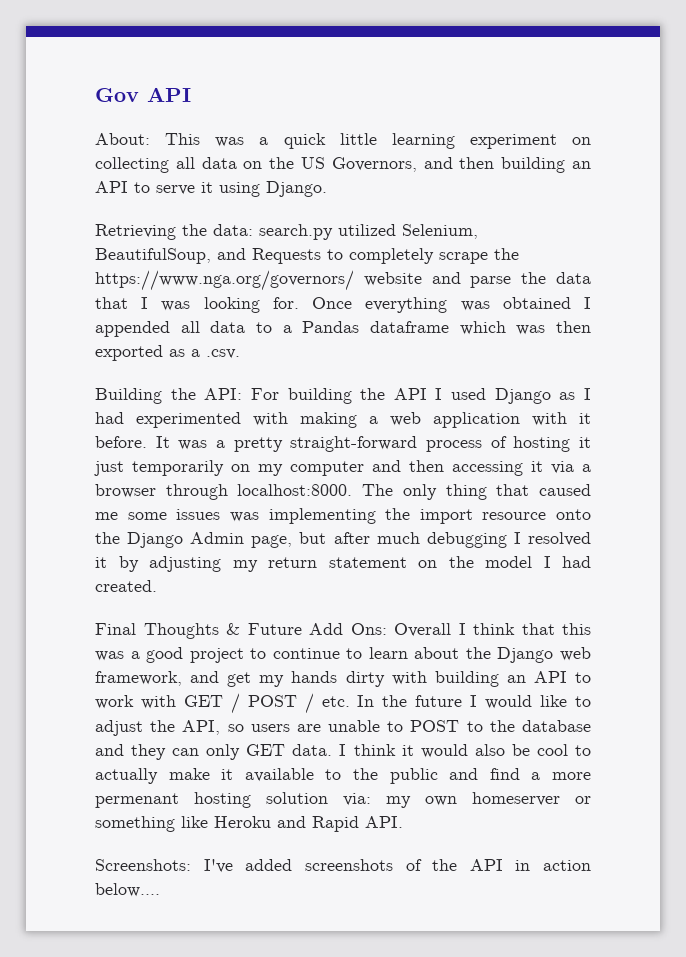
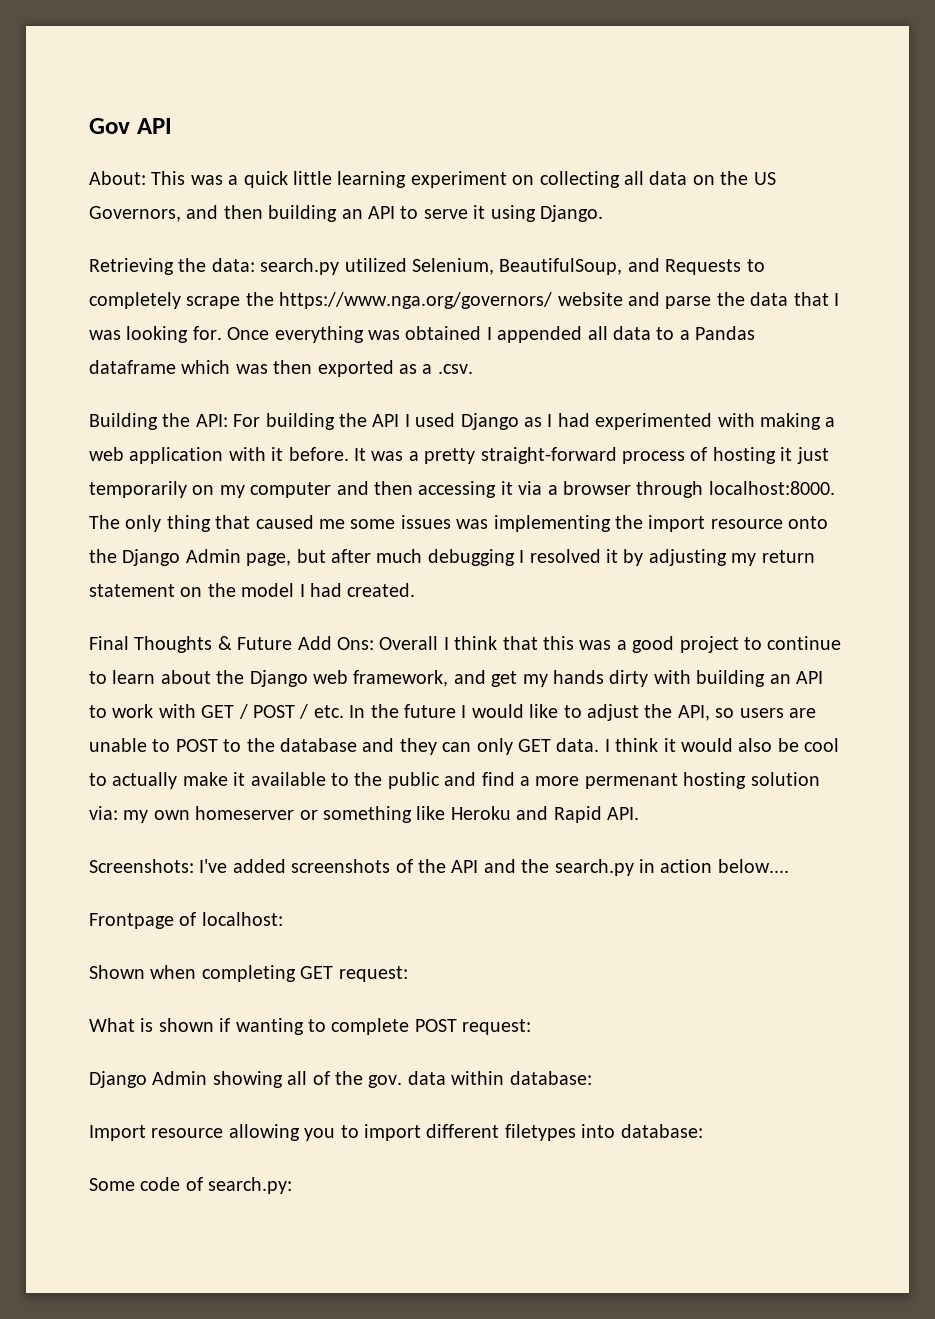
(503, 865) none -> [483,859,634,876] and the search.py
(160, 890) none -> [89,912,283,929] [89,965,408,982] [89,1018,532,1035] [89,1071,592,1088] [89,1124,703,1141] [89,1177,293,1194] // Frontpage of localhost: // Shown when completing GET request: // What is shown if wanting to complete POST request: // Django Admin showing all of the gov. data within database: // Import resource allowing you to import different filetypes into database: // Some code of search.py:

